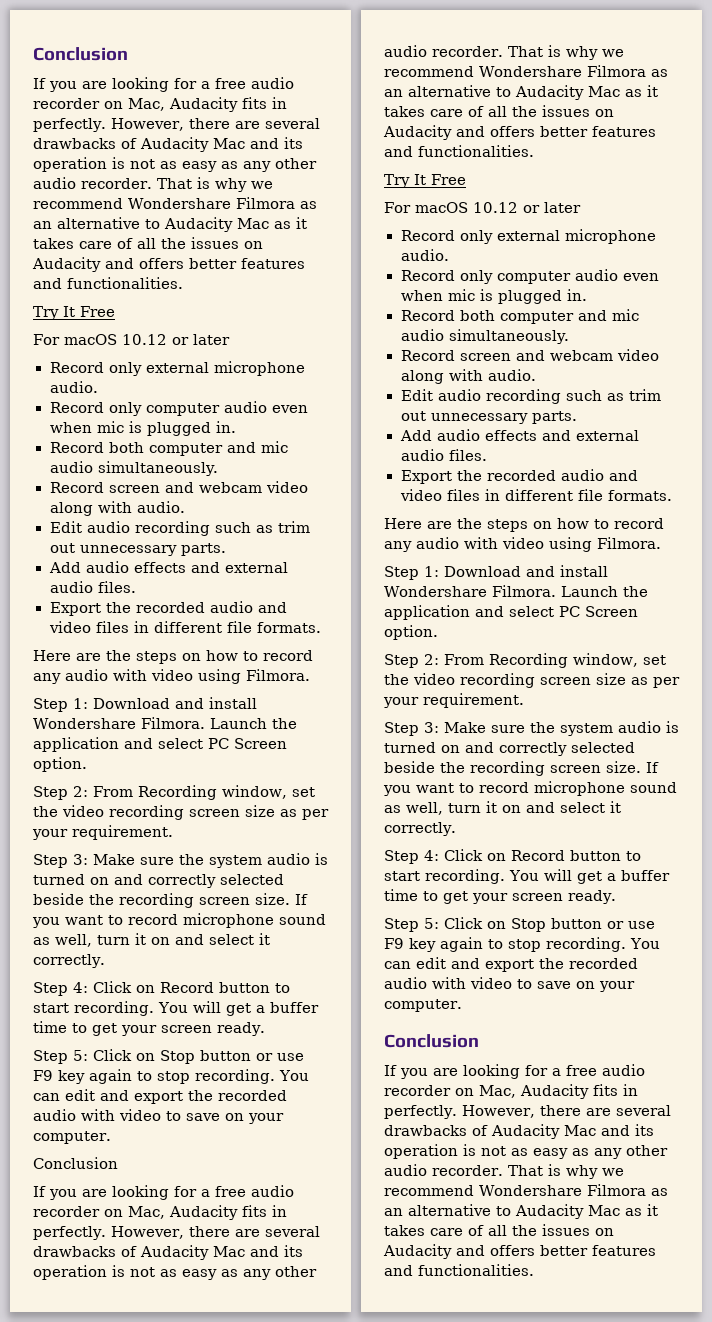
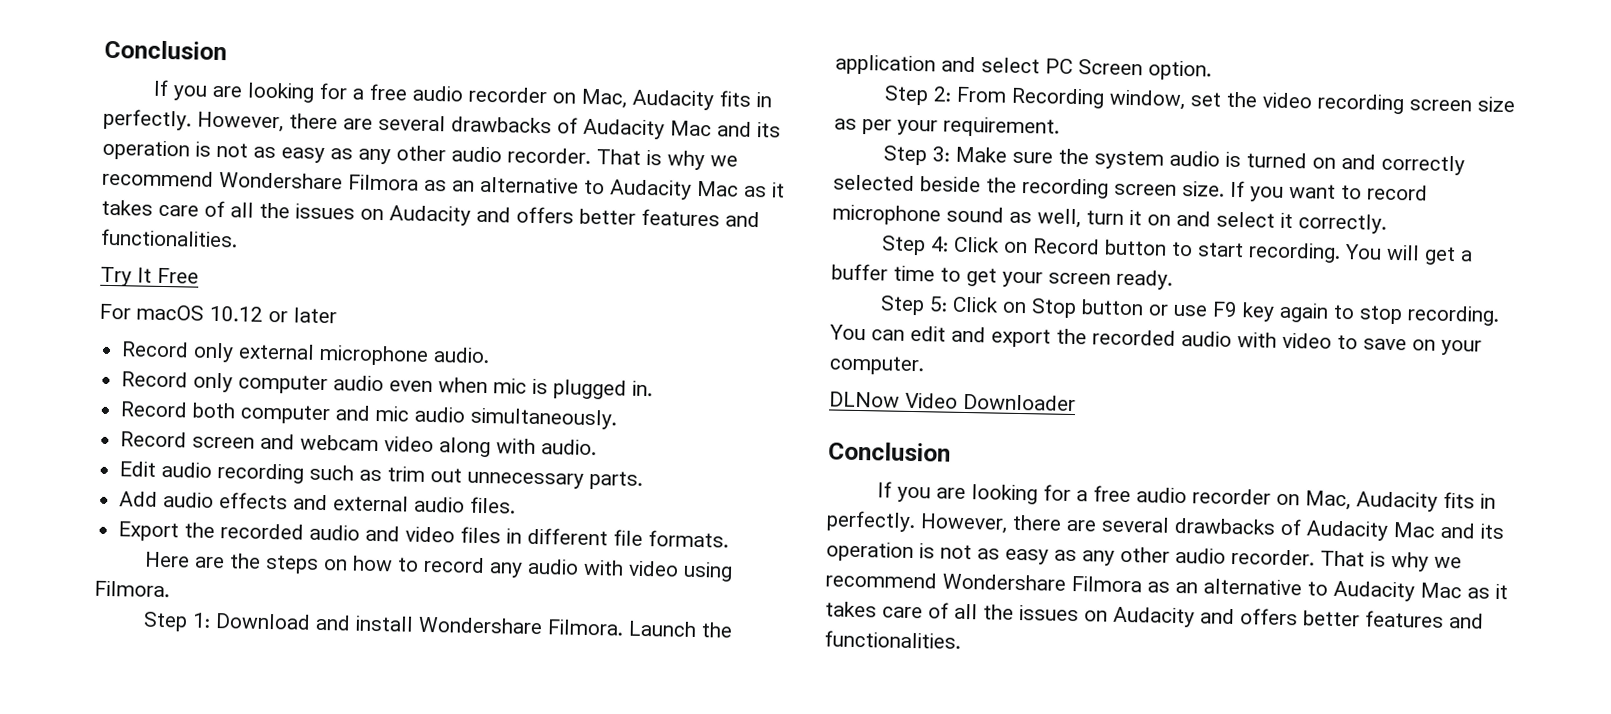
[33,1157,118,1169] [33,1185,294,1200] [33,1205,287,1220] [33,1226,320,1240] [33,1245,303,1260] [33,1265,317,1280] [384,45,624,60] [384,65,668,77] [384,85,658,100] [384,105,614,117] [383,125,656,140] [384,145,534,157] [384,174,466,188] [384,202,581,213] [400,229,656,244] [400,249,449,261] [400,269,659,284] [400,289,587,304] [400,309,639,324] [400,329,570,344] [400,349,659,361] [400,369,536,384] [400,389,661,404] [400,411,577,424] [399,429,639,441] [400,449,487,461] [400,469,638,484] [399,489,672,501] [384,518,664,532] [384,537,661,552] [384,565,608,580] [384,585,648,597] [384,605,638,620] [384,625,438,640] [384,653,666,668] [384,673,680,688] [383,693,524,708] [384,721,679,736] [384,742,635,756] [384,761,659,776] [383,781,677,796] [384,801,621,815] [384,822,456,836] [384,849,641,864] [384,869,670,884] [384,889,616,904] [384,917,655,932] [384,937,660,952] [384,957,638,972] [384,977,635,992] [384,999,462,1012] Conclusion // If you are looking for a free audio recorder on Mac, Audacity fits in perfectly. However, there are several drawbacks of Audacity Mac and its operation is not as easy as any other audio recorder. That is why we recommend Wondershare Filmora as an alternative to Audacity Mac as it takes care of all the issues on Audacity and offers better features and functionalities. // Try It Free // For macOS 10.12 or later // Record only external microphone audio. // Record only computer audio even when mic is plugged in. // Record both computer and mic audio simultaneously. // Record screen and webcam video along with audio. // Edit audio recording such as trim out unnecessary parts. // Add audio effects and external audio files. // Export the recorded audio and video files in different file formats. // Here are the steps on how to record any audio with video using Filmora. // Step 1: Download and install Wondershare Filmora. Launch the application and select PC Screen option. // Step 2: From Recording window, set the video recording screen size as per your requirement. // Step 3: Make sure the system audio is turned on and correctly selected beside the recording screen size. If you want to record microphone sound as well, turn it on and select it correctly. // Step 4: Click on Record button to start recording. You will get a buffer time to get your screen ready. // Step 5: Click on Stop button or use F9 key again to stop recording. You can edit and export the recorded audio with video to save on your computer. -> [829,391,1076,412] DLNow Video Downloader

